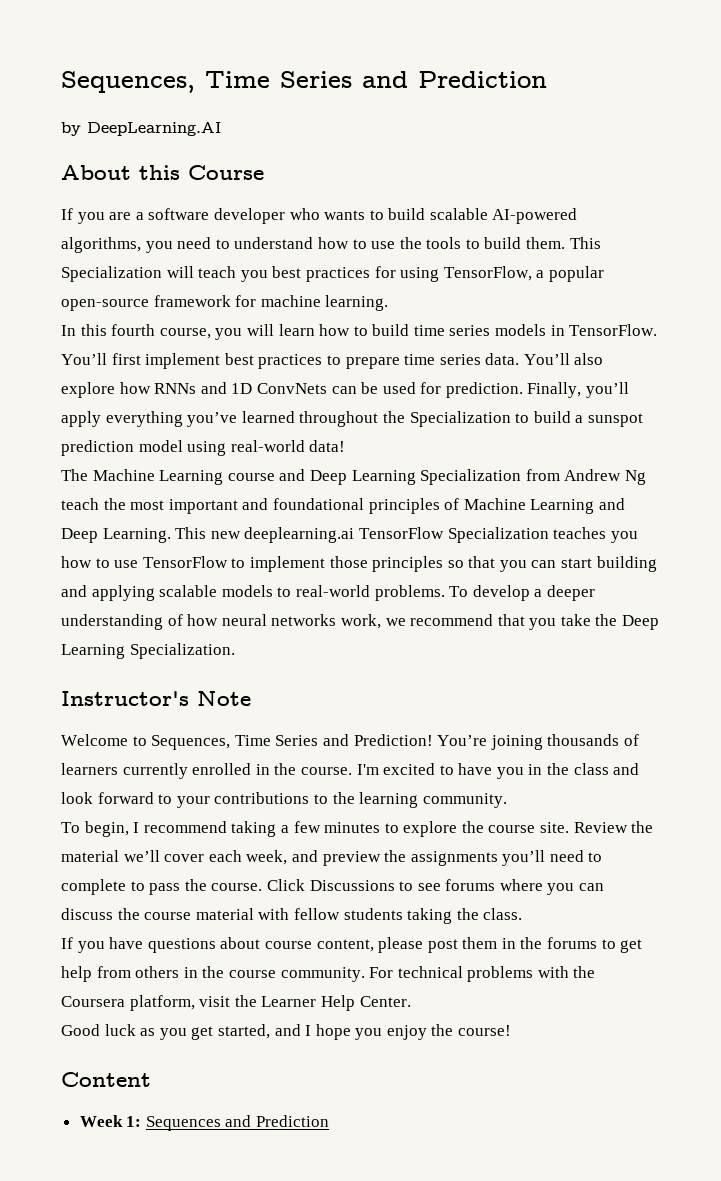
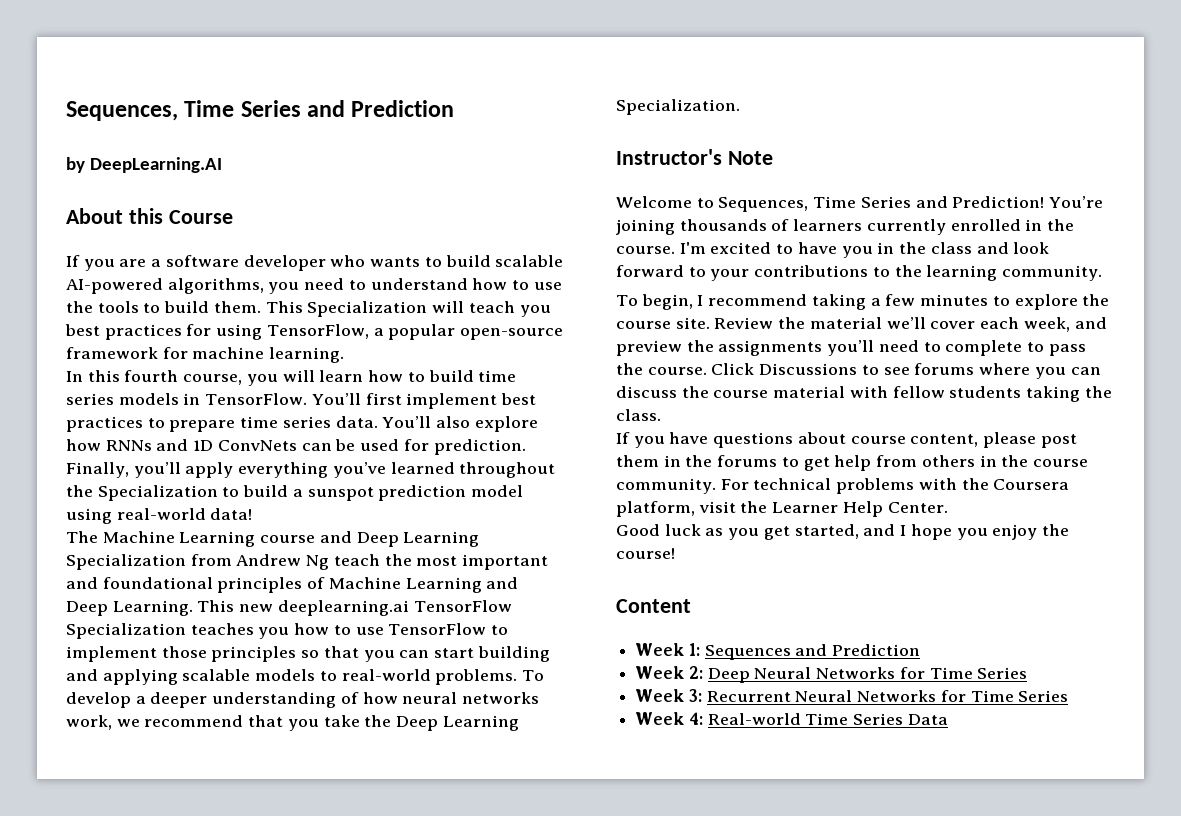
(330, 1121) none -> [635,666,1028,683] [635,689,1069,702] [635,712,948,725] // Week 2: Deep Neural Networks for Time Series // Week 3: Recurrent Neural Networks for Time Series // Week 4: Real-world Time Series Data

